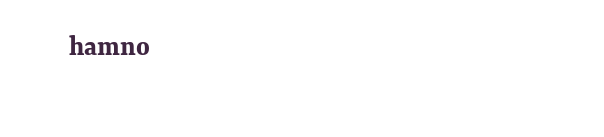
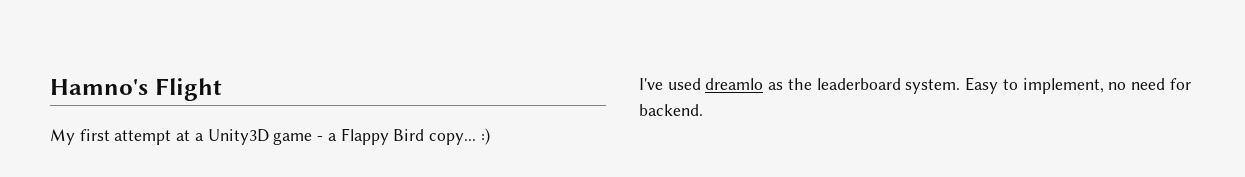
[69,35,150,55] hamno -> [50,78,222,101] [50,128,490,145] [639,77,1191,94] [639,104,703,116] Hamno's Flight // My first attempt at a Unity3D game - a Flappy Bird copy... :) // I've used dreamlo as the leaderboard system. Easy to implement, no need for backend.

